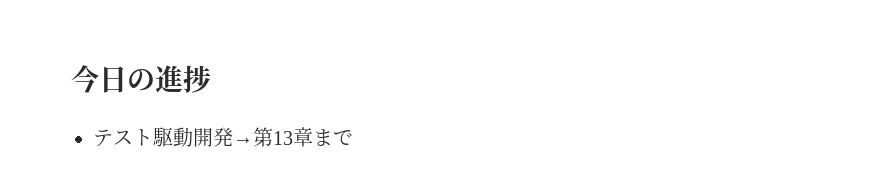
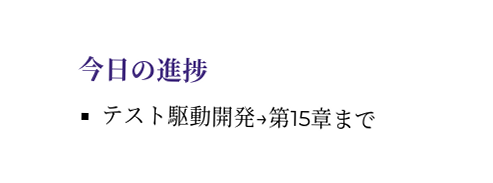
[273,131,293,145] 13 -> [289,110,311,127] 15

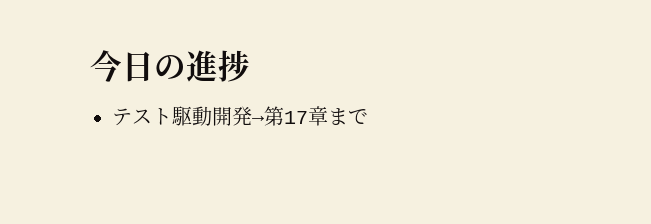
[289,110,311,127] 15 -> [284,111,308,124] 17

